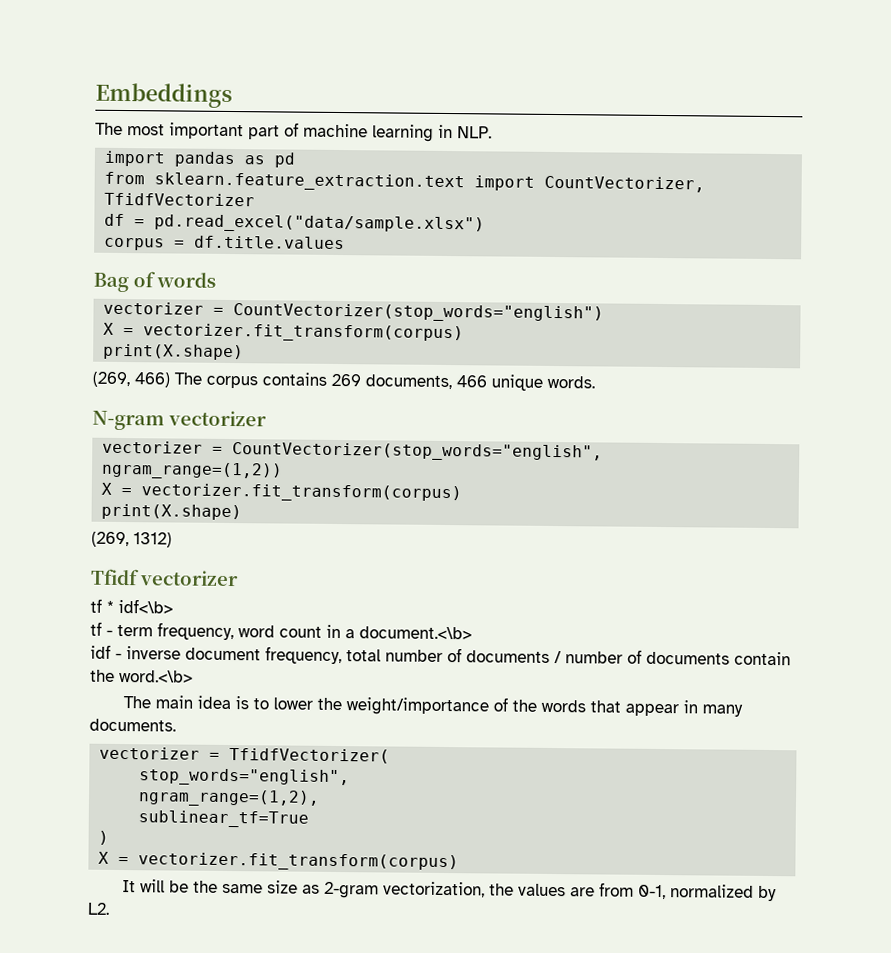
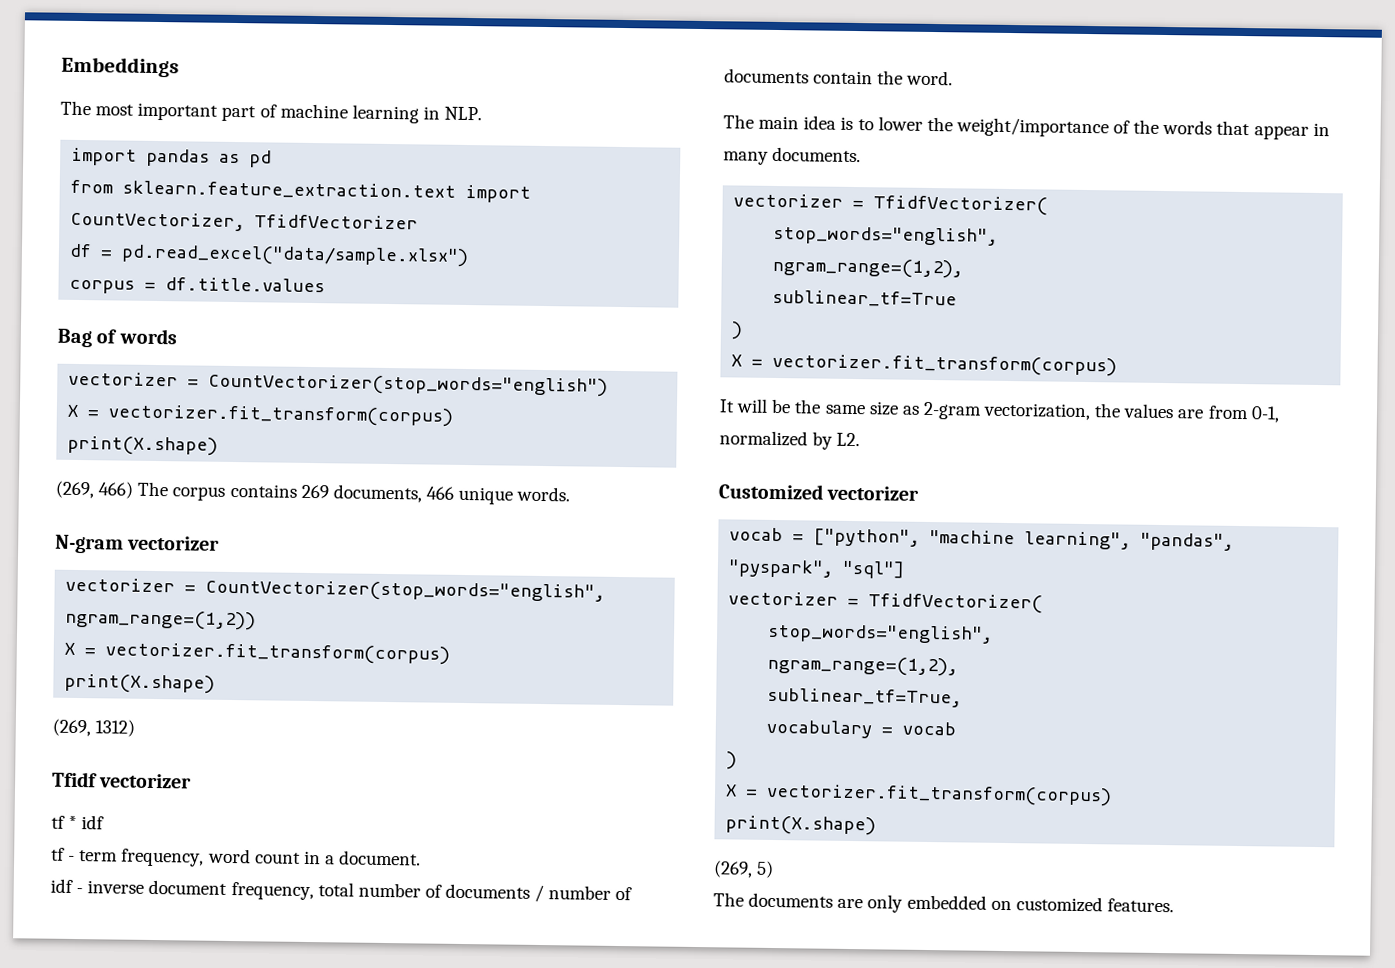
[118,598,173,614] idf<\b> -> [81,815,105,830] idf
[359,626,472,640] document.<\b> -> [339,850,422,866] document.
[119,669,193,683] word.<\b> -> [906,70,954,86] word.
(110, 908) none -> [718,483,920,501] [729,527,1235,551] [728,559,906,579] [728,591,1044,614] [767,623,994,644] [767,655,959,677] [767,687,963,708] [766,719,957,739] [726,751,738,770] [725,783,1113,807] [725,815,877,836] [713,860,775,879] [713,892,1174,913] // Customized vectorizer // vocab = ["python", "machine learning", "pandas", "pyspark", "sql"] // vectorizer = TfidfVectorizer( // stop_words="english", // ngram_range=(1,2), // sublinear_tf=True, // vocabulary = vocab // ) // X = vectorizer.fit_transform(corpus) // print(X.shape) // (269, 5) // The documents are only embedded on customized features.

